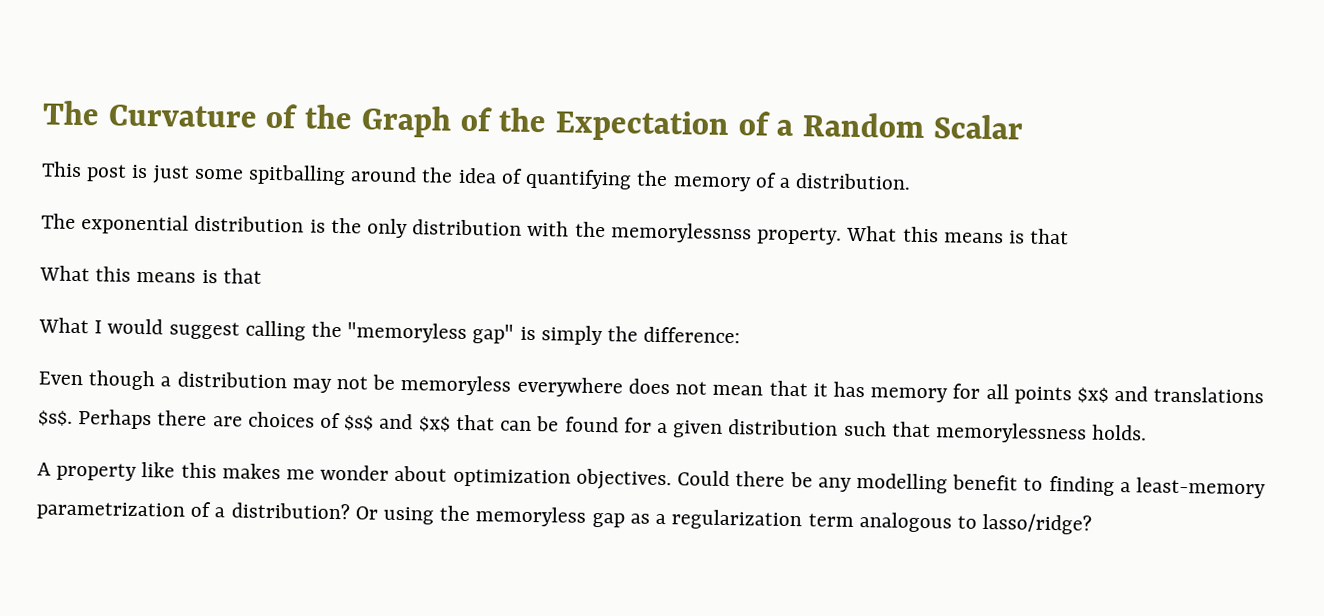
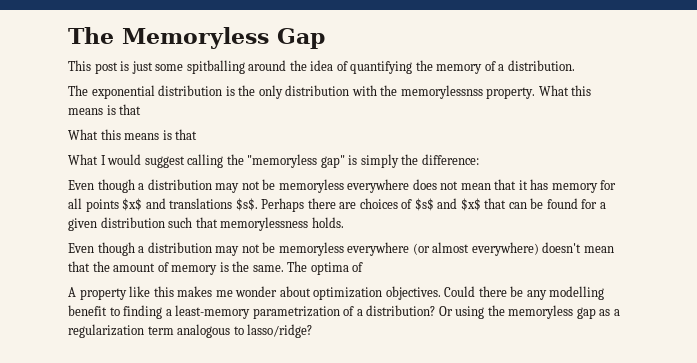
[42,100,1023,143] The Curvature of the Graph of the Expectation of a Random Scalar -> [68,27,325,49] The Memoryless Gap
(1148, 432) none -> [68,242,614,256] [68,261,364,275] // Even though a distribution may not be memoryless everywhere (or almost everywhere) doesn't mean that the amount of memory is the same. The optima of

